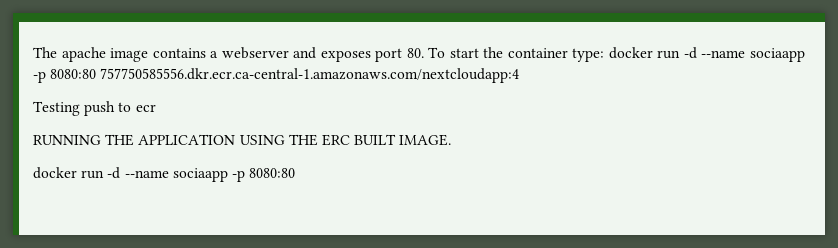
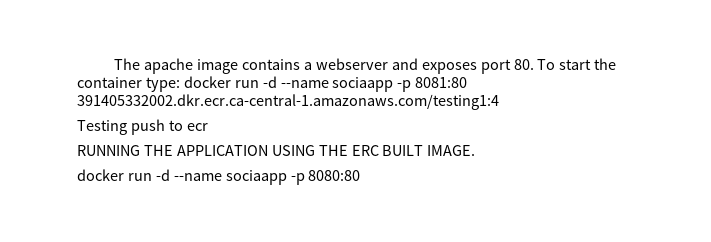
[50,68,520,83] 8080:80 757750585556.dkr.ecr.ca-central-1.amazonaws.com/nextcloudapp:4 -> [415,77,468,88] [77,94,499,110] 8081:80 391405332002.dkr.ecr.ca-central-1.amazonaws.com/testing1:4

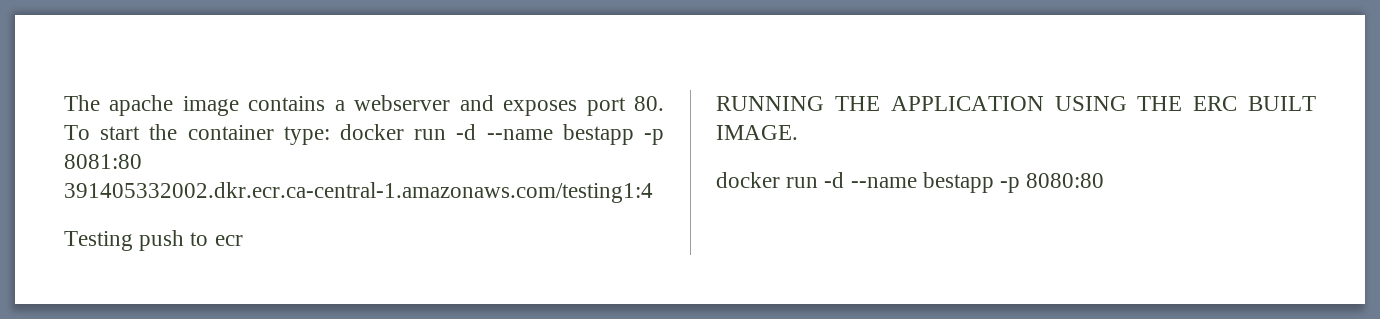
[332,77,394,92] sociaapp -> [562,124,634,145] bestapp
[225,170,287,185] sociaapp -> [922,172,994,193] bestapp

